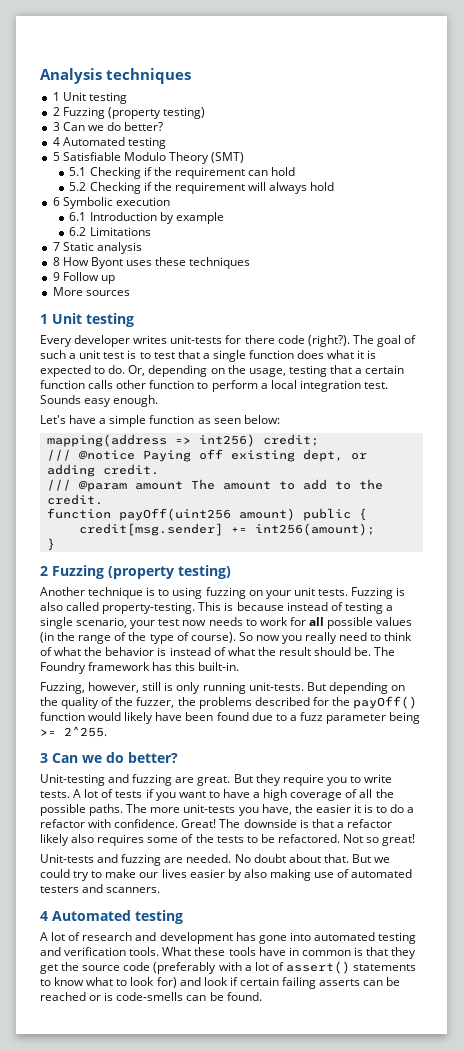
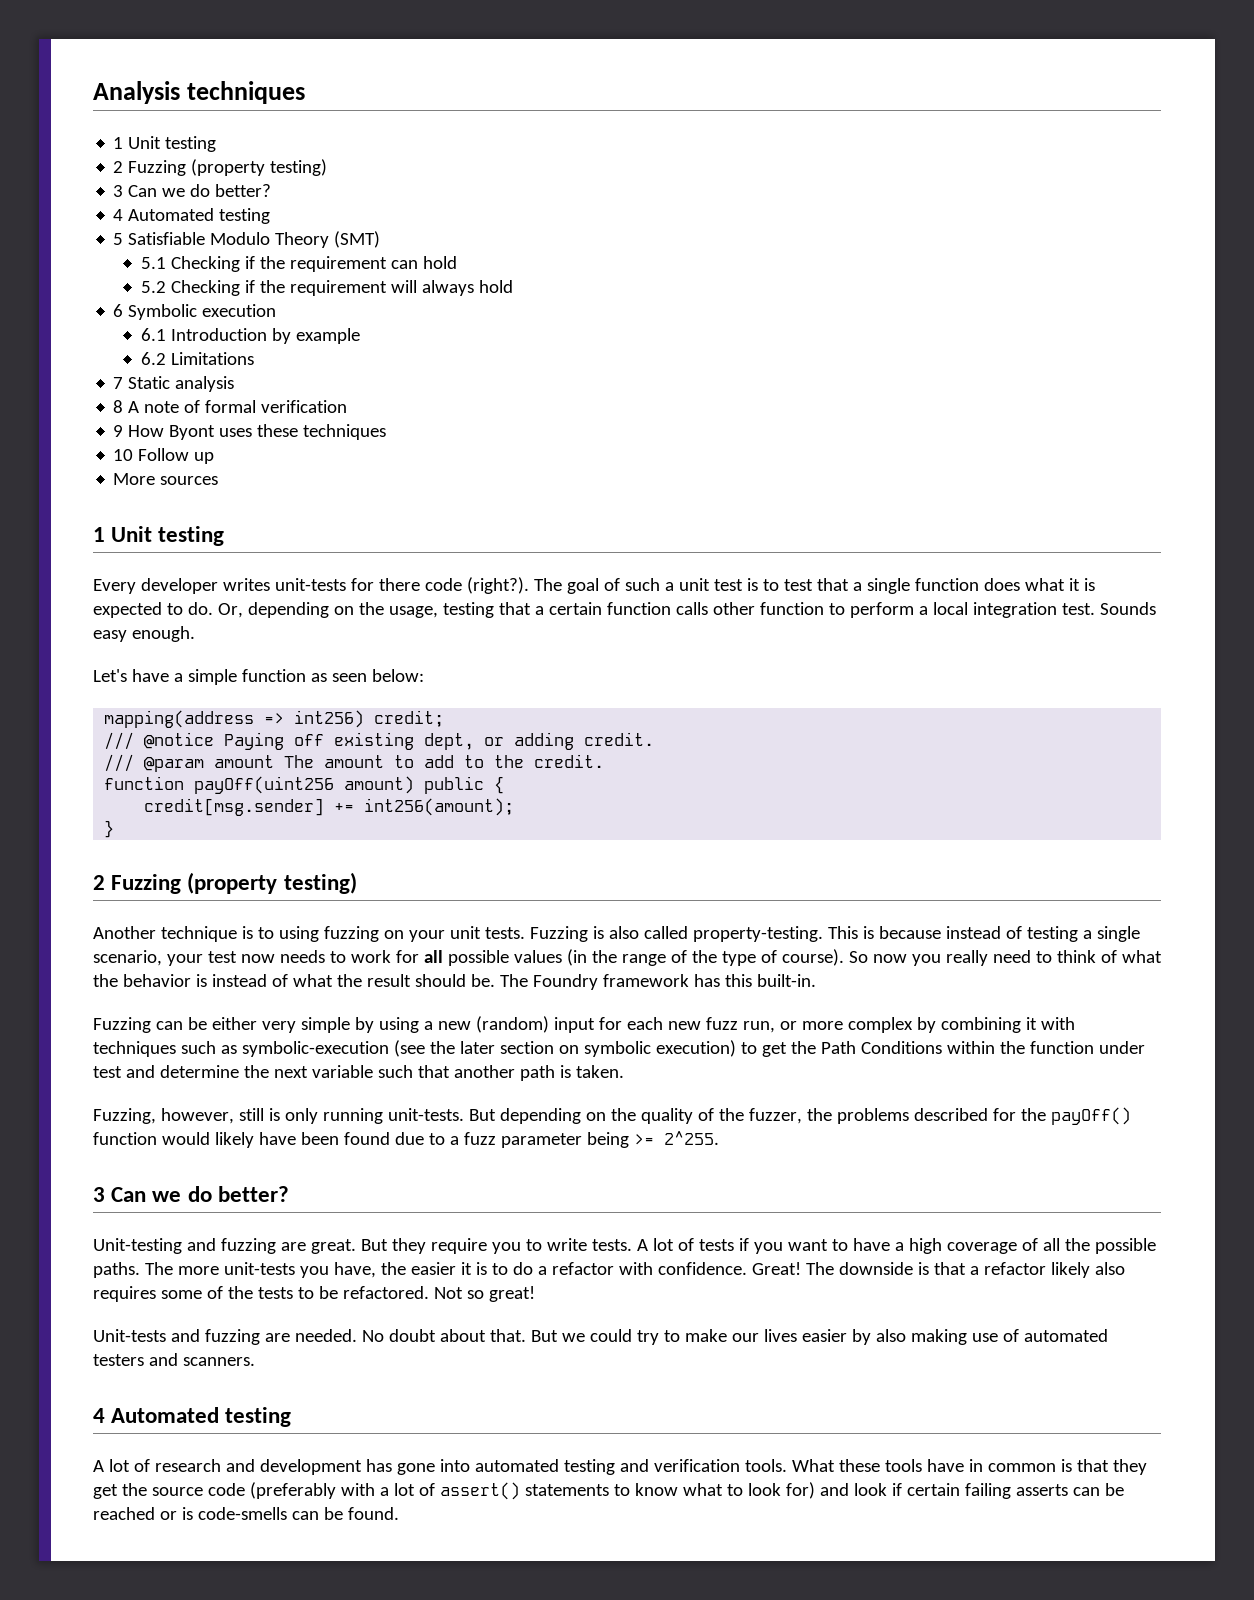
(60, 261) none -> [128,400,348,413] [113,425,124,437] A note of formal verification // 9
[52,272,60,281] 9 -> [113,449,134,461] 10
(240, 666) none -> [93,1016,1075,1033] [93,1040,1145,1057] [93,1065,624,1081] // Fuzzing can be either very simple by using a new (random) input for each new fuzz run, or more complex by combining it with techniques such as symbolic-execution (see the later section on symbolic execution) to get the Path Conditions within the function under test and determine the next variable such that another path is taken.

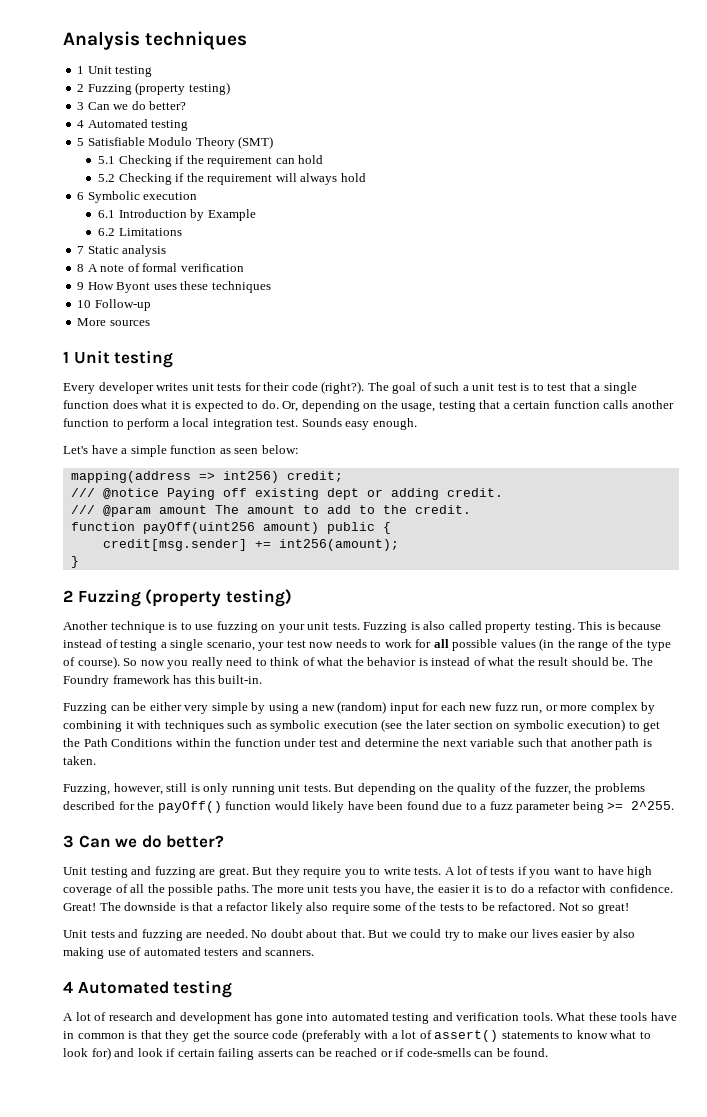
[295,328,360,344] example -> [207,209,256,221] Example
[138,448,215,464] Follow up -> [94,299,151,311] Follow-up
[274,578,420,591] unit-tests for there -> [191,382,290,391] unit tests for their
[712,602,755,615] other -> [631,400,674,409] another
[424,733,475,750] dept, -> [326,488,359,500] dept
[278,926,319,942] using -> [195,624,214,630] use
[692,926,823,942] property-testing. -> [485,622,575,633] property testing.
[241,1041,389,1057] symbolic-execution -> [270,720,378,732] symbolic execution
[387,1108,464,1121] unit-tests. -> [278,784,331,792] unit tests.
[93,1238,182,1254] Unit-testing -> [63,867,128,878] Unit testing
[894,1242,904,1251] a -> (624, 870) none
[223,1262,295,1275] unit-tests -> [307,885,357,893] unit tests
[93,1286,156,1302] requires -> [331,903,370,914] require
[93,1329,166,1342] Unit-tests -> [63,930,115,938] Unit tests
[181,1507,193,1520] is -> [395,1048,405,1057] if

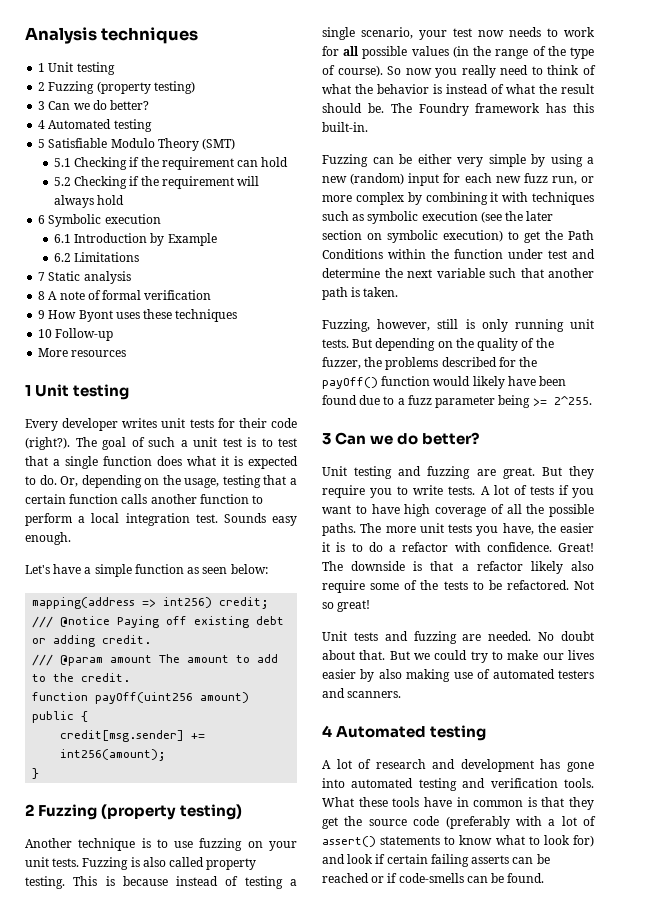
[109,320,150,326] sources -> [71,350,127,357] resources
[326,488,359,500] dept -> [256,616,285,625] debt

